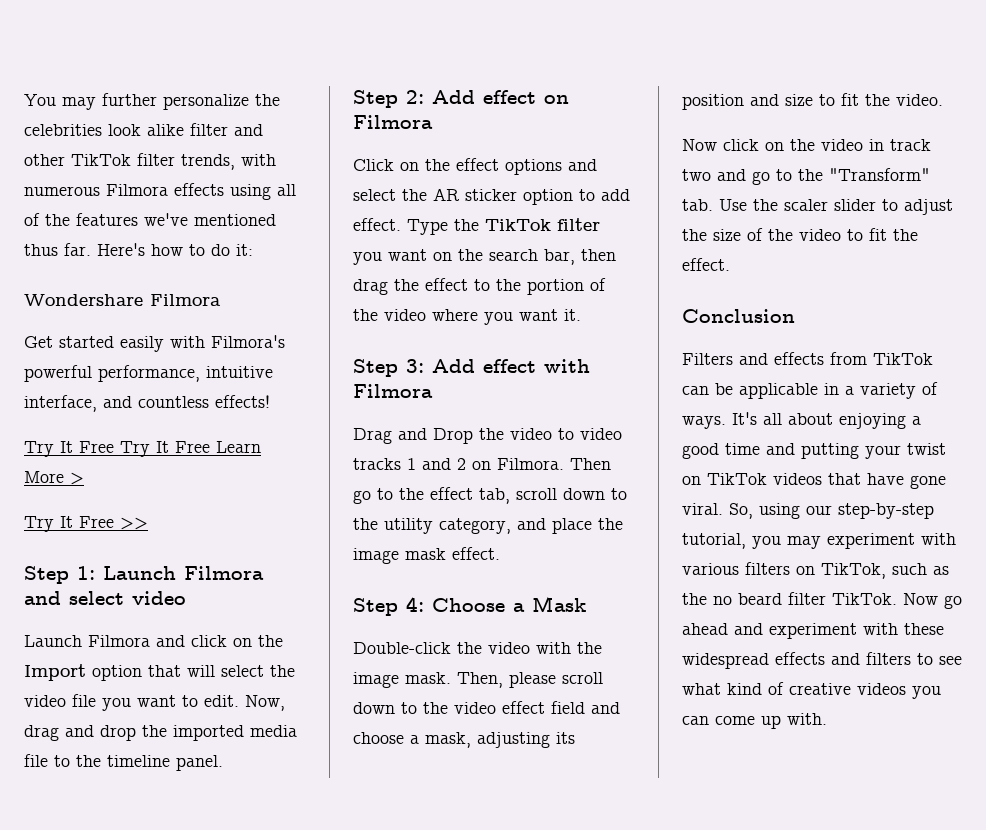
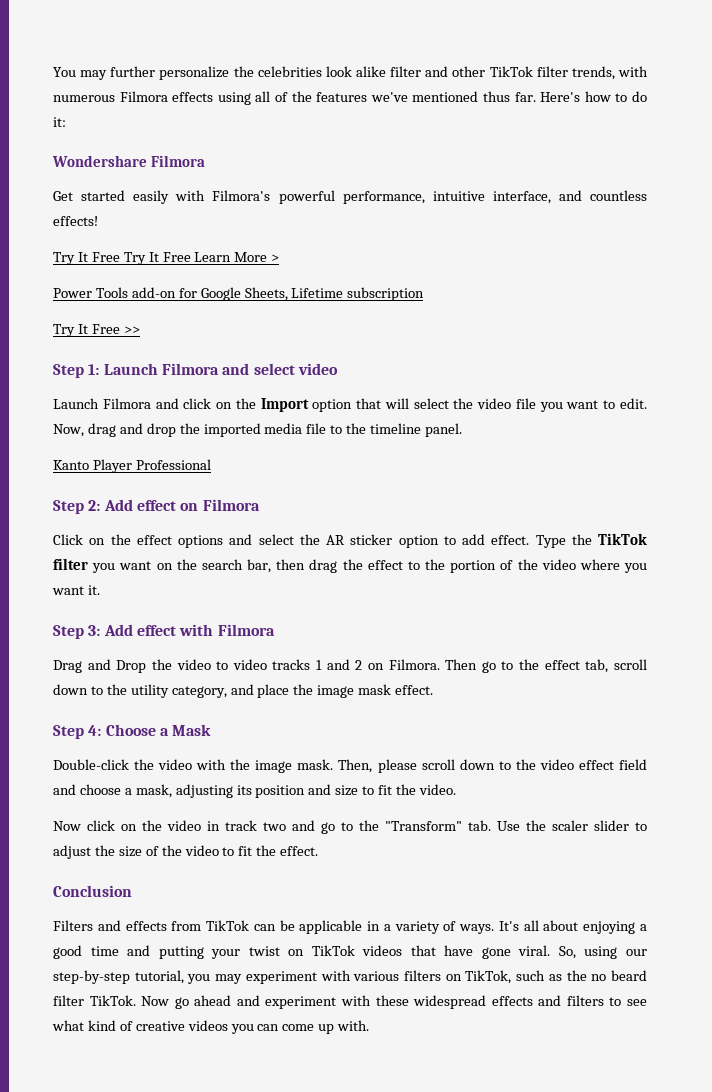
(84, 478) none -> [53,287,425,301] // Power Tools add-on for Google Sheets, Lifetime subscription
(223, 763) none -> [53,459,211,473] // Kanto Player Professional

